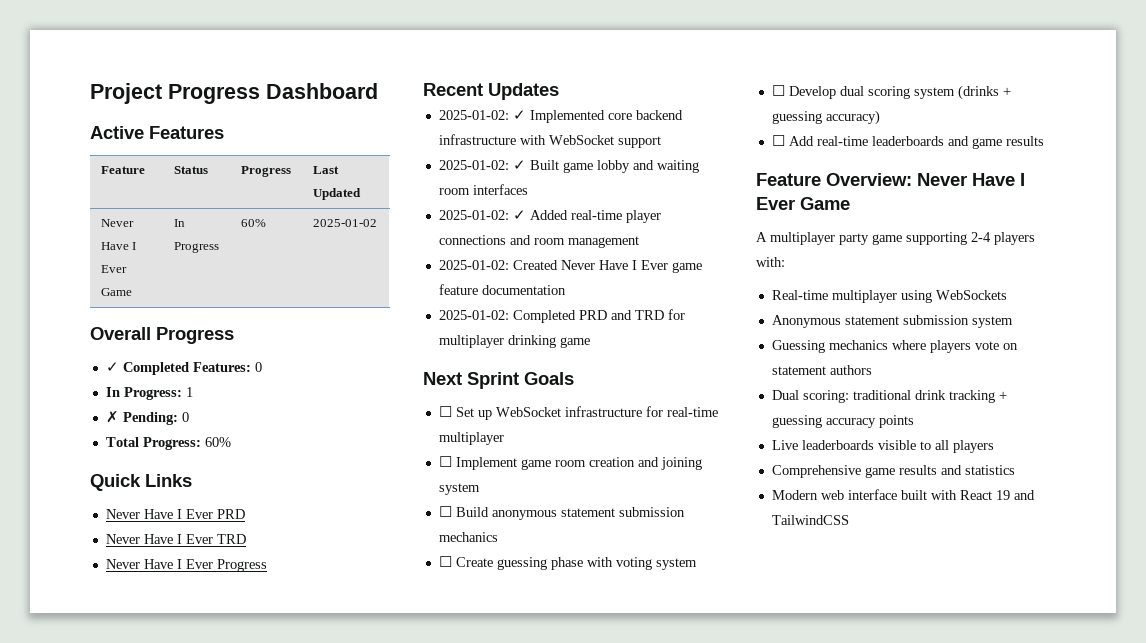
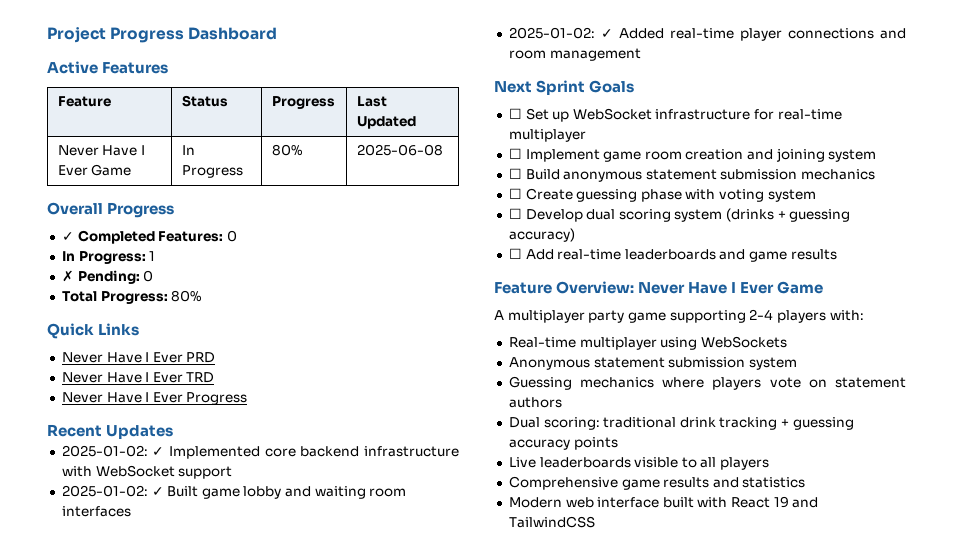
[240,219,266,227] [312,219,377,227] 60% | 2025-01-02 -> [271,144,302,156] [356,144,443,156] 80% | 2025-06-08
[204,437,231,447] 60% -> [171,290,202,302] 80%
[438,260,702,273] [438,284,566,295] [438,309,685,323] [438,335,590,348] // 2025-01-02: Created Never Have I Ever game feature documentation // 2025-01-02: Completed PRD and TRD for multiplayer drinking game -> (641, 54) none

